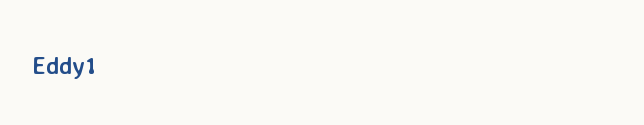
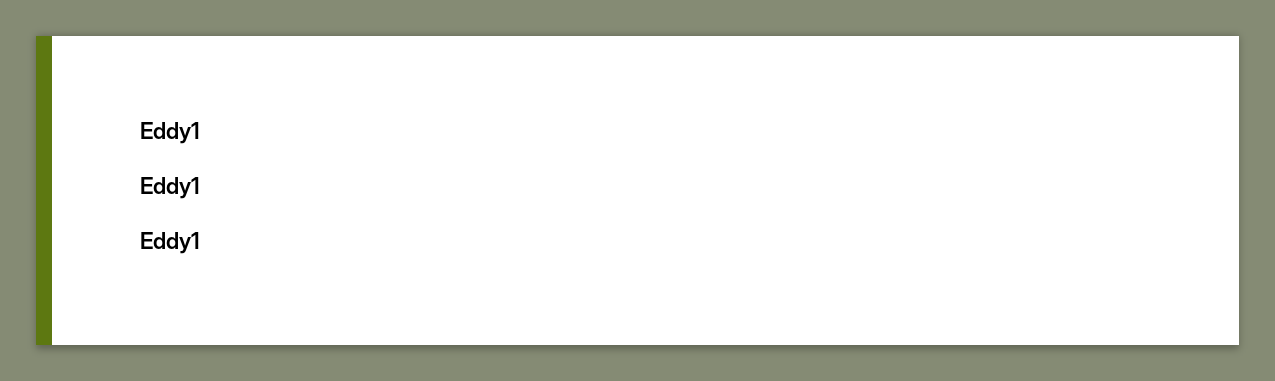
[32,57,96,79] Eddy1 -> [140,122,200,144] [140,177,200,199] [140,232,200,254] Eddy1 // Eddy1 // Eddy1

